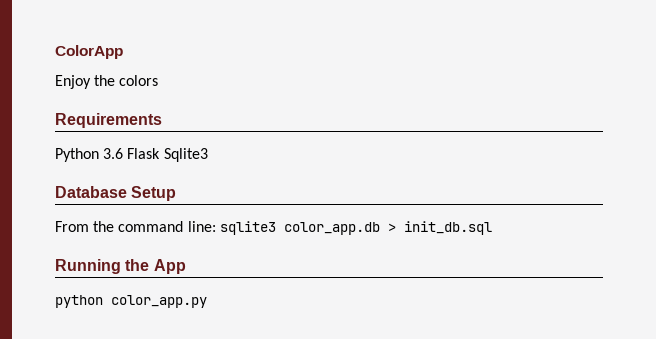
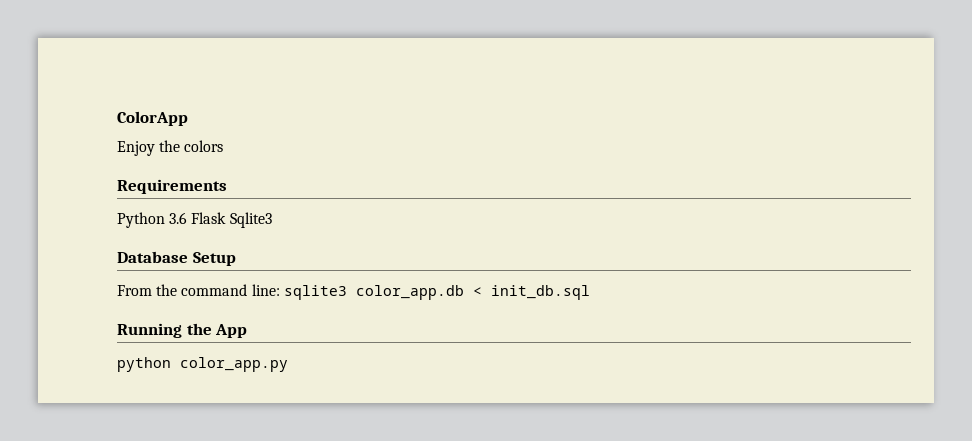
[387,223,396,232] > -> [472,287,482,296] <

